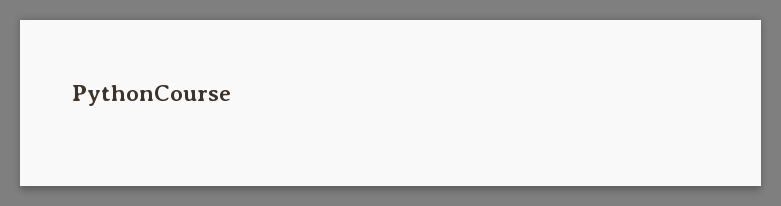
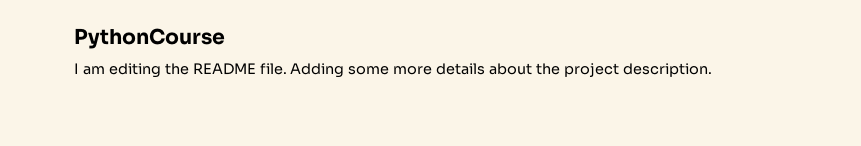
(231, 95) none -> [74,63,712,78] // I am editing the README file. Adding some more details about the project description.

